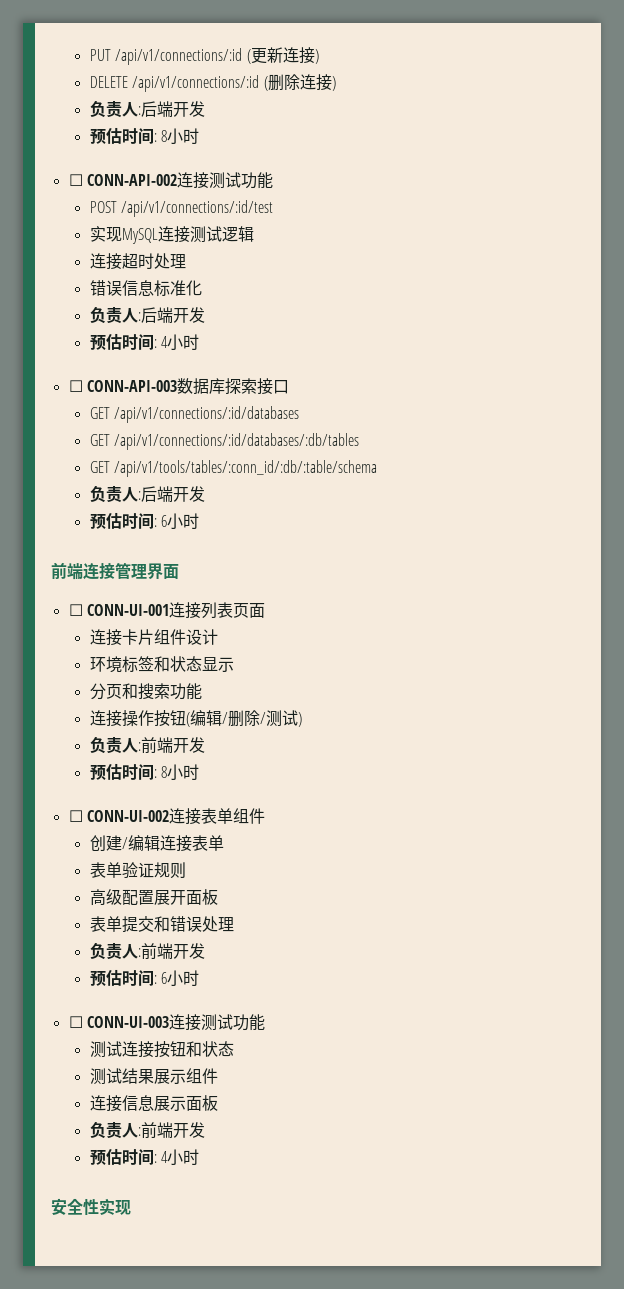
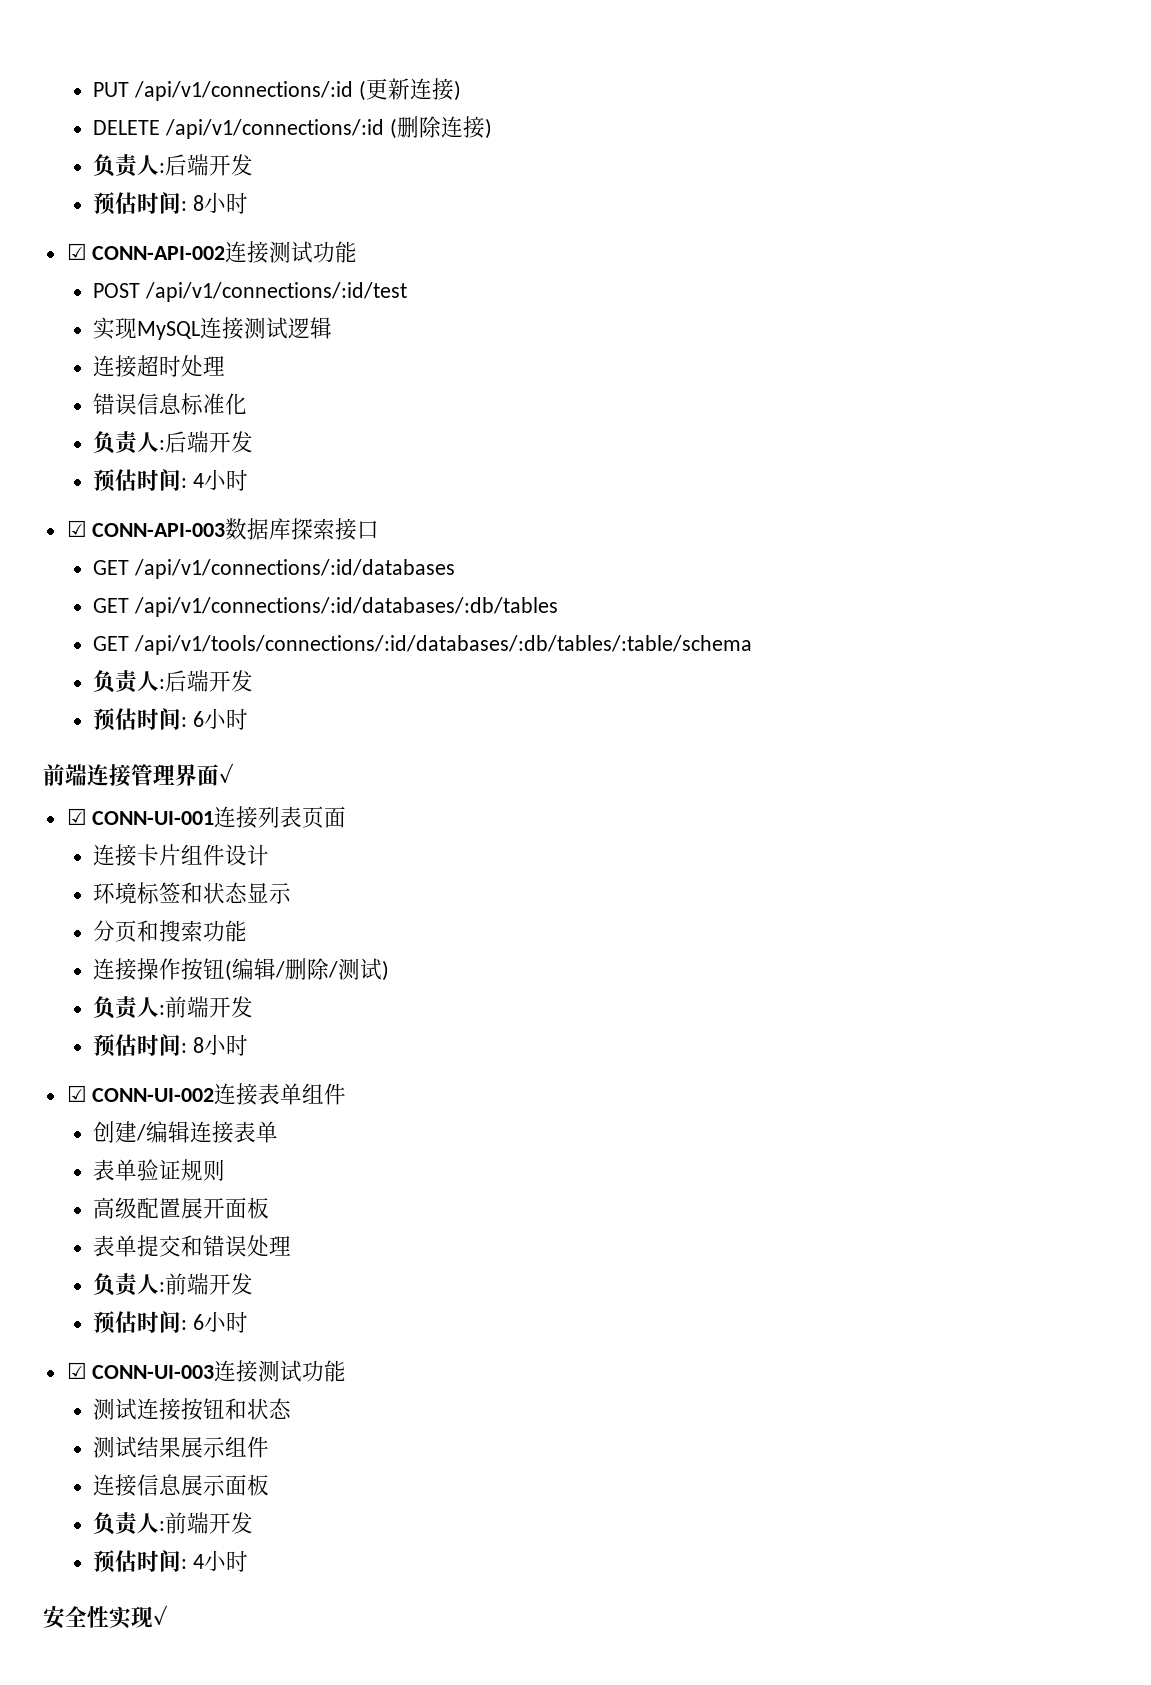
[68,174,83,186] ☐ -> [66,243,87,260] ☑
[68,380,83,392] ☐ -> [66,520,87,537] ☑
[114,460,378,477] /api/v1/tools/tables/:conn_id/:db/:table/schema -> [134,635,753,655] /api/v1/tools/connections/:id/databases/:db/tables/:table/schema
[68,604,83,616] // ☐ -> [219,763,234,783] [66,808,87,825] ✓ // ☑
[68,810,83,822] ☐ -> [66,1085,87,1102] ☑
[68,1016,83,1028] ☐ -> [66,1362,87,1379] ☑
(131, 1207) none -> [153,1605,168,1625] ✓

